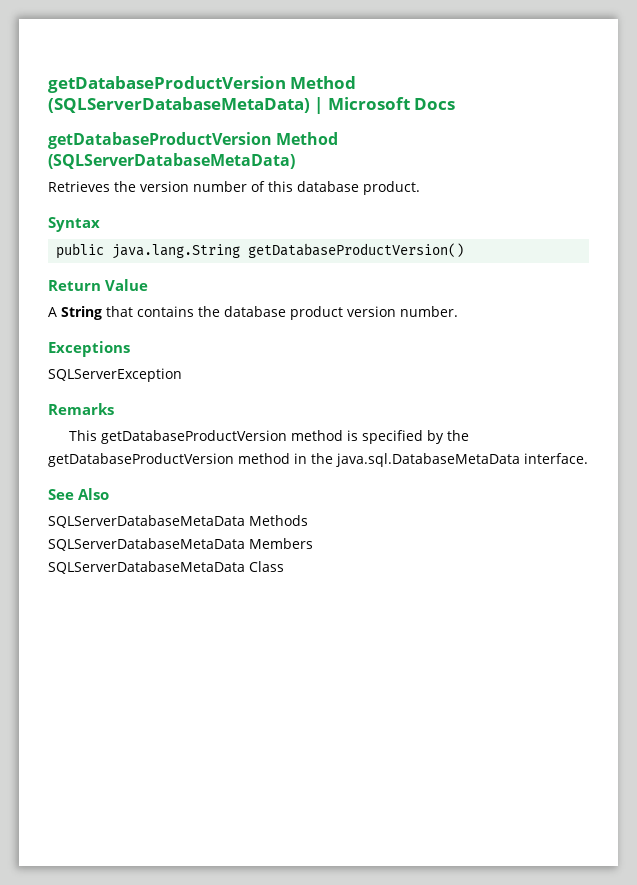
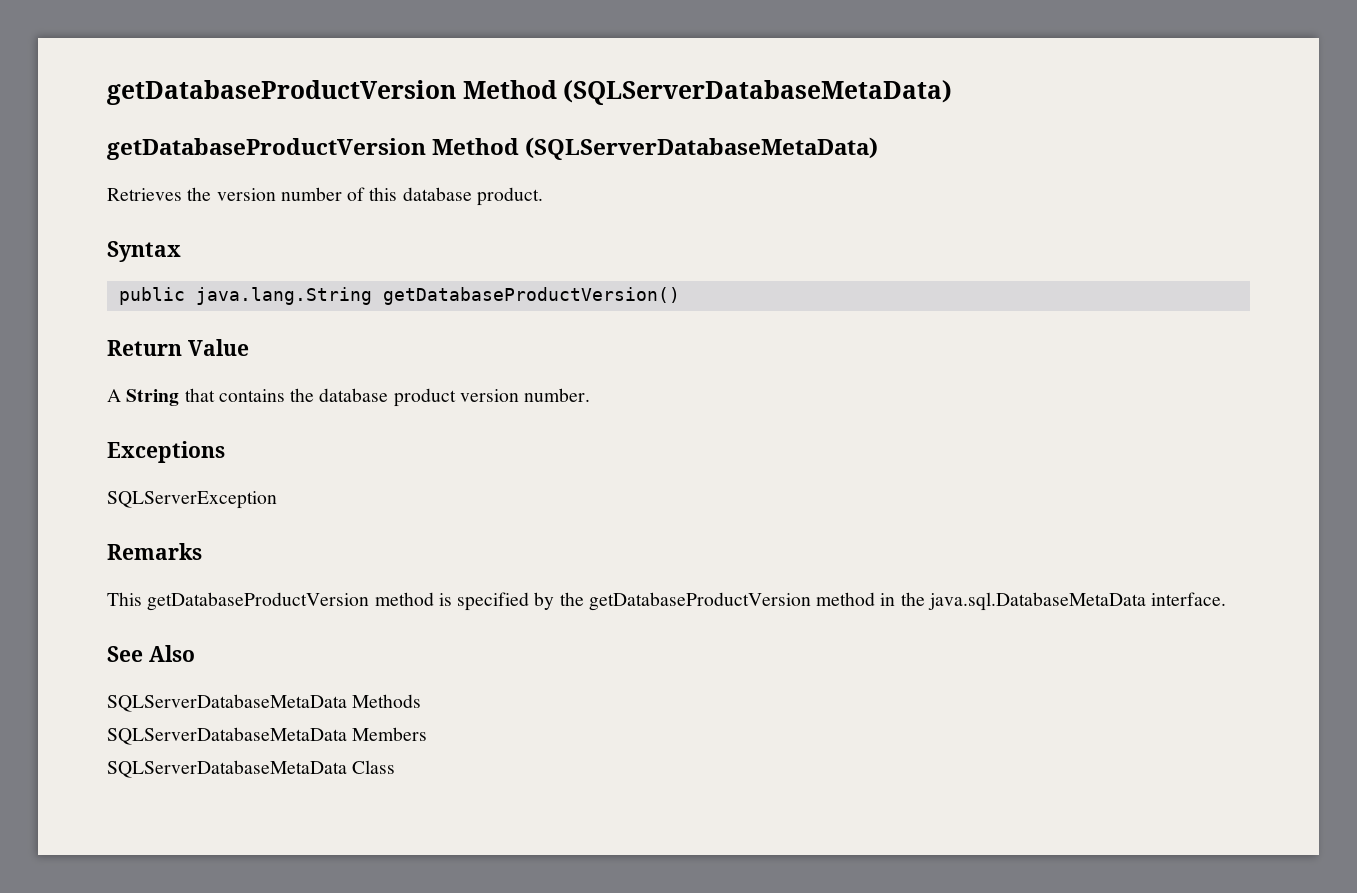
[48,76,357,93] [48,97,456,114] getDatabaseProductVersion Method (SQLServerDatabaseMetaData) | Microsoft Docs -> [107,80,953,105] getDatabaseProductVersion Method (SQLServerDatabaseMetaData)

